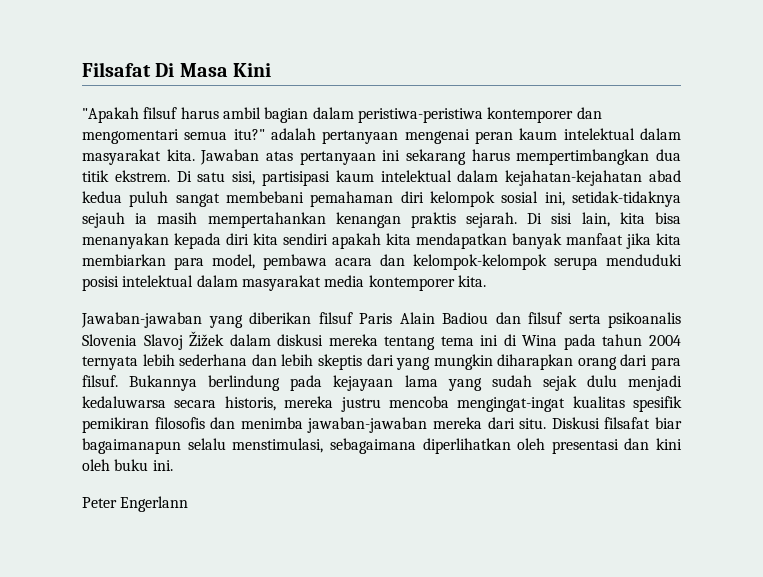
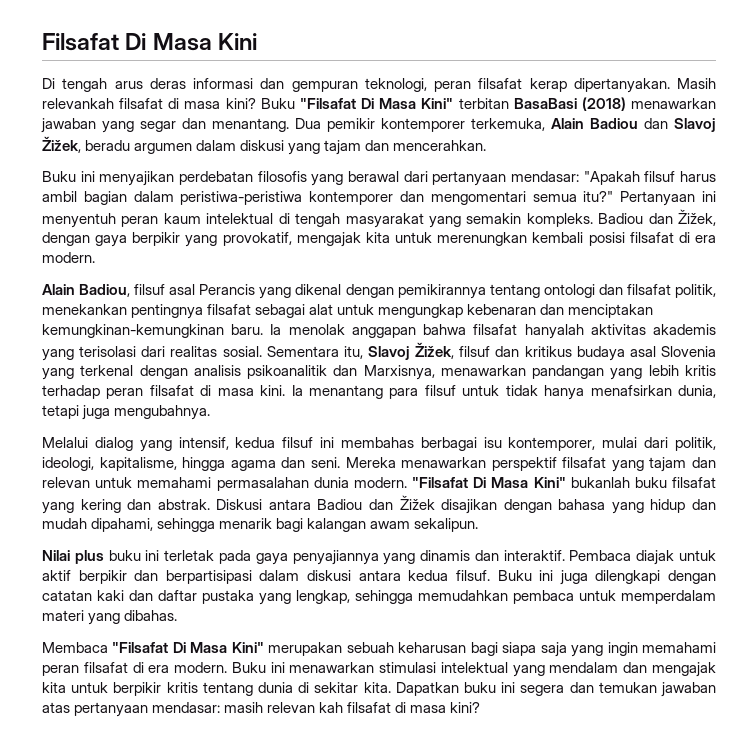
(271, 70) none -> [42,78,716,93] [42,97,716,111] [41,118,716,133] [42,136,487,155] [42,171,579,186] Di tengah arus deras informasi dan gempuran teknologi, peran filsafat kerap dipertanyakan. Masih relevankah filsafat di masa kini? Buku "Filsafat Di Masa Kini" terbitan BasaBasi (2018) menawarkan jawaban yang segar dan menantang. Dua pemikir kontemporer terkemuka, Alain Badiou dan Slavoj Žižek, beradu argumen dalam diskusi yang tajam dan mencerahkan. // Buku ini menyajikan perdebatan filosofis yang berawal dari pertanyaan mendasar:
[271,128,681,144] [82,149,681,165] [82,170,681,186] [82,191,681,207] [82,212,681,228] [82,233,681,249] [82,254,682,270] [82,275,486,291] [81,312,681,328] [82,331,682,350] [82,354,681,370] [82,375,683,391] [82,396,682,412] [82,417,683,433] [82,438,682,454] [82,459,173,471] [82,496,189,512] adalah pertanyaan mengenai peran kaum intelektual dalam masyarakat kita. Jawaban atas pertanyaan ini sekarang harus mempertimbangkan dua titik ekstrem. Di satu sisi, partisipasi kaum intelektual dalam kejahatan-kejahatan abad kedua puluh sangat membebani pemahaman diri kelompok sosial ini, setidak-tidaknya sejauh ia masih mempertahankan kenangan praktis sejarah. Di sisi lain, kita bisa menanyakan kepada diri kita sendiri apakah kita mendapatkan banyak manfaat jika kita membiarkan para model, pembawa acara dan kelompok-kelompok serupa menduduki posisi intelektual dalam masyarakat media kontemporer kita. // Jawaban-jawaban yang diberikan filsuf Paris Alain Badiou dan filsuf serta psikoanalis Slovenia Slavoj Žižek dalam diskusi mereka tentang tema ini di Wina pada tahun 2004 ternyata lebih sederhana dan lebih skeptis dari yang mungkin diharapkan orang dari para filsuf. Bukannya berlindung pada kejayaan lama yang sudah sejak dulu menjadi kedaluwarsa secara historis, mereka justru mencoba mengingat-ingat kualitas spesifik pemikiran filosofis dan menimba jawaban-jawaban mereka dari situ. Diskusi filsafat biar bagaimanapun selalu menstimulasi, sebagaimana diperlihatkan oleh presentasi dan kini oleh buku ini. // Peter Engerlann -> [620,191,716,206] [42,209,716,228] [42,232,717,247] [42,252,95,263] [42,284,717,299] [42,304,654,319] [42,324,717,339] [42,342,716,361] [42,365,716,380] [42,385,717,400] [42,405,211,420] [42,437,716,452] [42,457,717,472] [42,477,716,491] [42,495,716,514] [42,518,479,532] [42,550,717,565] [42,570,717,585] [42,590,716,605] [42,610,178,625] [42,642,716,657] [42,662,716,677] [42,682,716,697] [42,702,481,717] Pertanyaan ini menyentuh peran kaum intelektual di tengah masyarakat yang semakin kompleks. Badiou dan Žižek, dengan gaya berpikir yang provokatif, mengajak kita untuk merenungkan kembali posisi filsafat di era modern. // Alain Badiou, filsuf asal Perancis yang dikenal dengan pemikirannya tentang ontologi dan filsafat politik, menekankan pentingnya filsafat sebagai alat untuk mengungkap kebenaran dan menciptakan kemungkinan-kemungkinan baru. Ia menolak anggapan bahwa filsafat hanyalah aktivitas akademis yang terisolasi dari realitas sosial. Sementara itu, Slavoj Žižek, filsuf dan kritikus budaya asal Slovenia yang terkenal dengan analisis psikoanalitik dan Marxisnya, menawarkan pandangan yang lebih kritis terhadap peran filsafat di masa kini. Ia menantang para filsuf untuk tidak hanya menafsirkan dunia, tetapi juga mengubahnya. // Melalui dialog yang intensif, kedua filsuf ini membahas berbagai isu kontemporer, mulai dari politik, ideologi, kapitalisme, hingga agama dan seni. Mereka menawarkan perspektif filsafat yang tajam dan relevan untuk memahami permasalahan dunia modern. "Filsafat Di Masa Kini" bukanlah buku filsafat yang kering dan abstrak. Diskusi antara Badiou dan Žižek disajikan dengan bahasa yang hidup dan mudah dipahami, sehingga menarik bagi kalangan awam sekalipun. // Nilai plus buku ini terletak pada gaya penyajiannya yang dinamis dan interaktif. Pembaca diajak untuk aktif berpikir dan berpartisipasi dalam diskusi antara kedua filsuf. Buku ini juga dilengkapi dengan catatan kaki dan daftar pustaka yang lengkap, sehingga memudahkan pembaca untuk memperdalam materi yang dibahas. // Membaca "Filsafat Di Masa Kini" merupakan sebuah keharusan bagi siapa saja yang ingin memahami peran filsafat di era modern. Buku ini menawarkan stimulasi intelektual yang mendalam dan mengajak kita untuk berpikir kritis tentang dunia di sekitar kita. Dapatkan buku ini segera dan temukan jawaban atas pertanyaan mendasar: masih relevan kah filsafat di masa kini?

